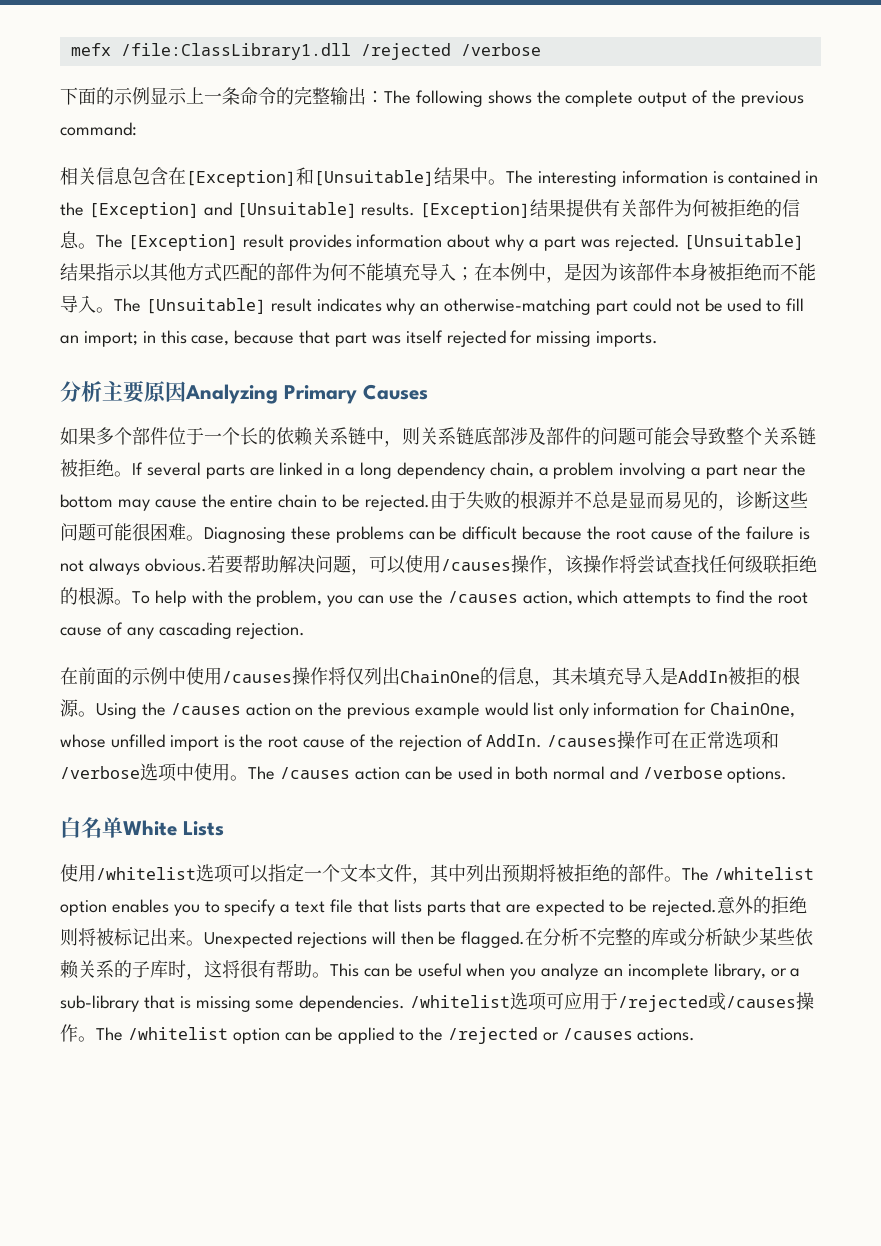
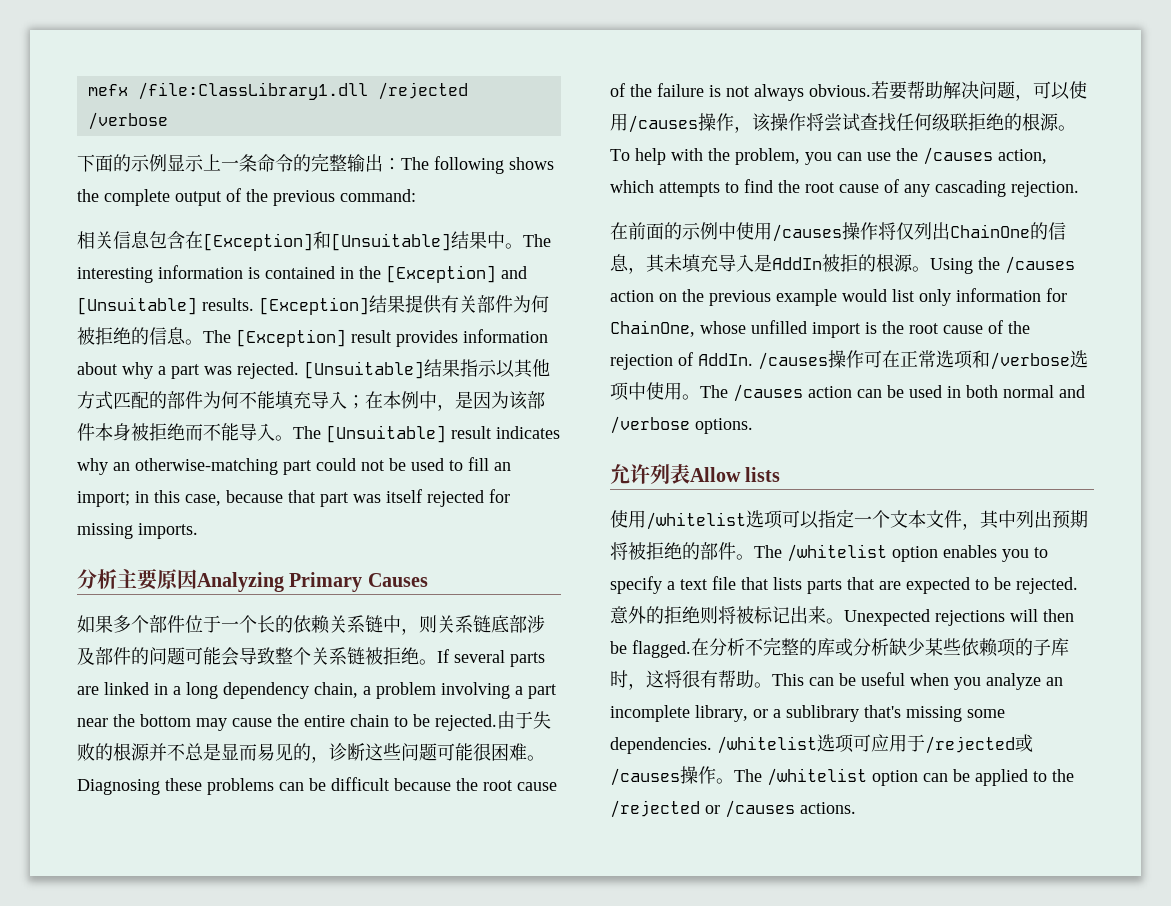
[60,817,224,838] 白名单White Lists -> [610,464,781,485] 允许列表Allow lists
[78,960,114,978] 关系 -> [997,638,1016,657] 项
[60,995,191,1012] sub-library that is -> [786,705,901,722] sublibrary that's

